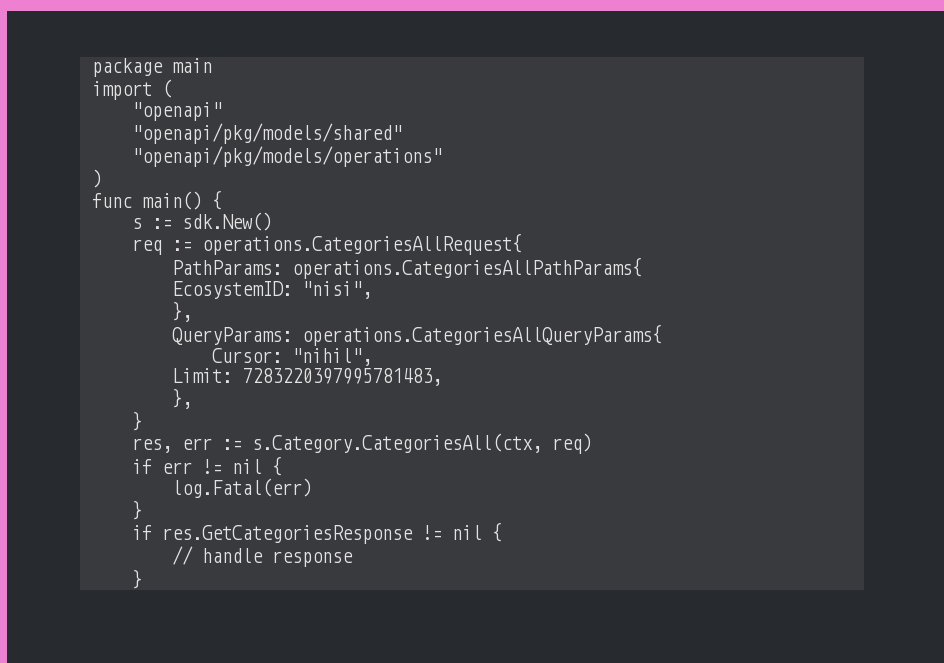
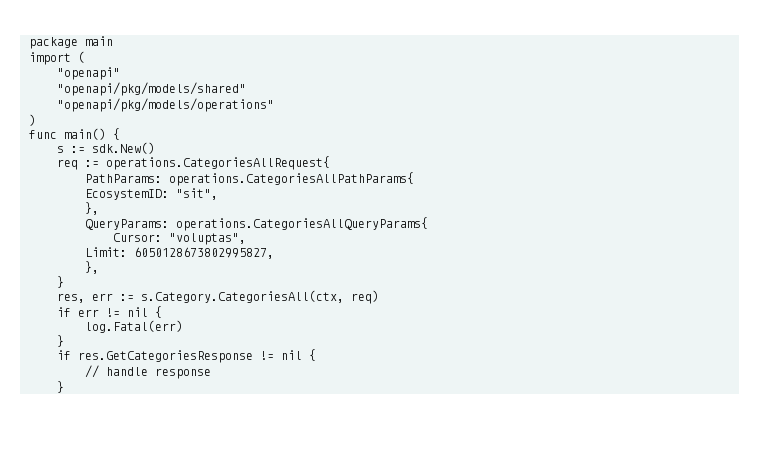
[301,281,372,299] "nisi", -> [175,188,218,200] "sit",
[291,348,372,366] "nihil", -> [168,233,246,245] "voluptas",
[241,368,442,386] 7283220397995781483, -> [133,247,274,259] 6050128673802995827,

